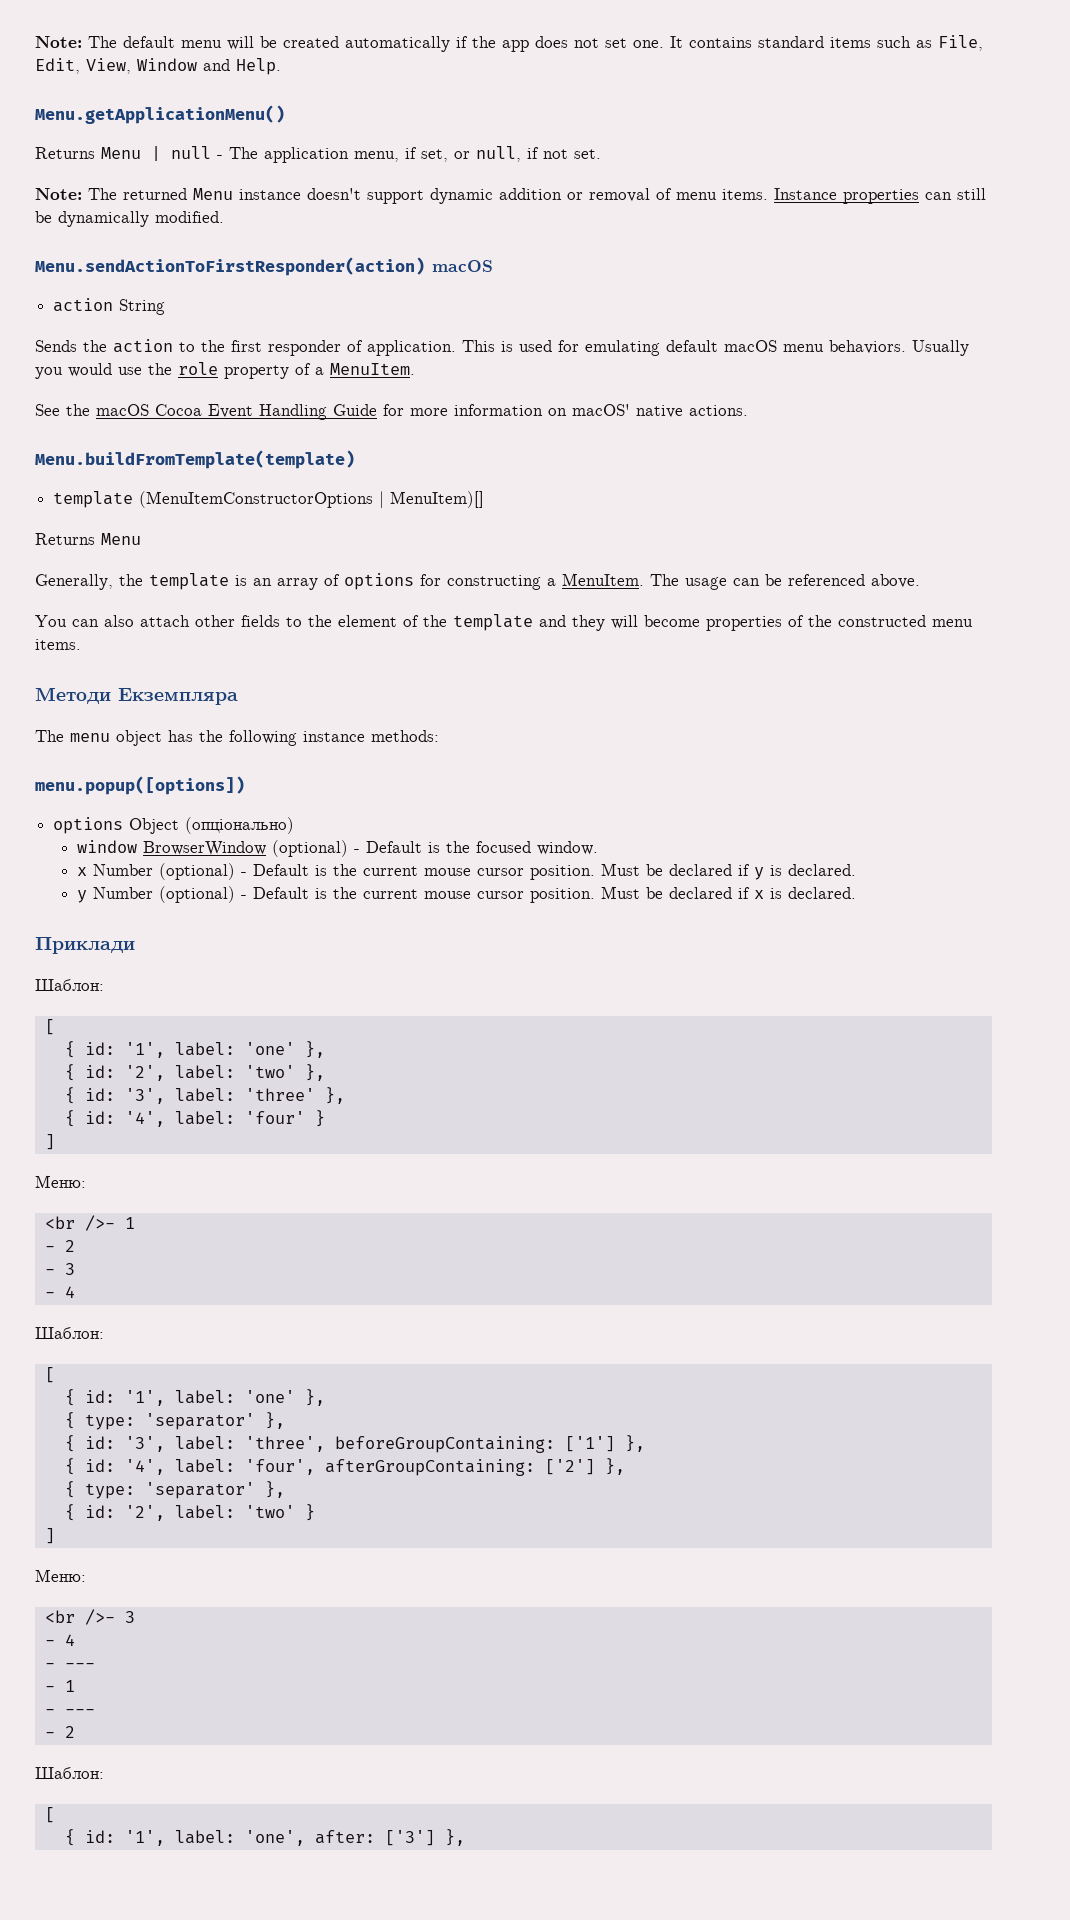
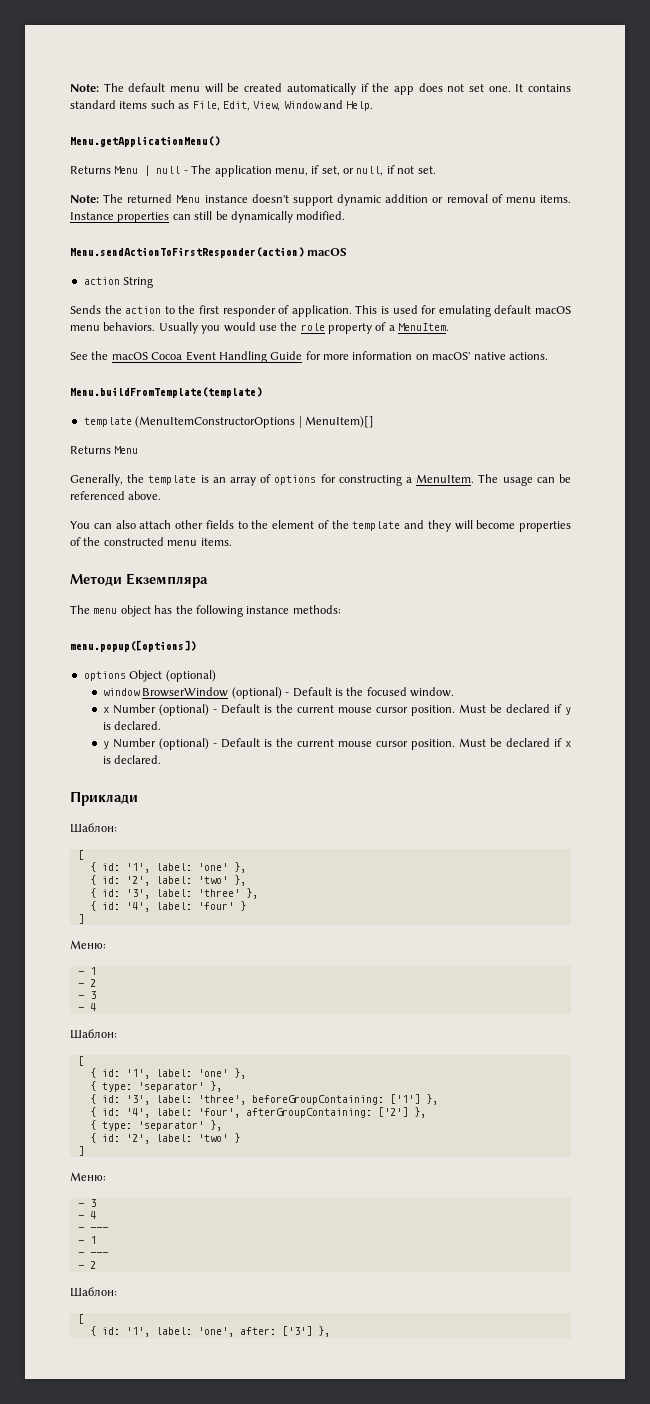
[185,817,295,834] (опціонально) -> [165,670,216,682] (optional)
[44,1215,115,1231] <br />- -> [77,971,84,975] -
[44,1609,115,1625] <br />- -> [77,1203,84,1207] -

